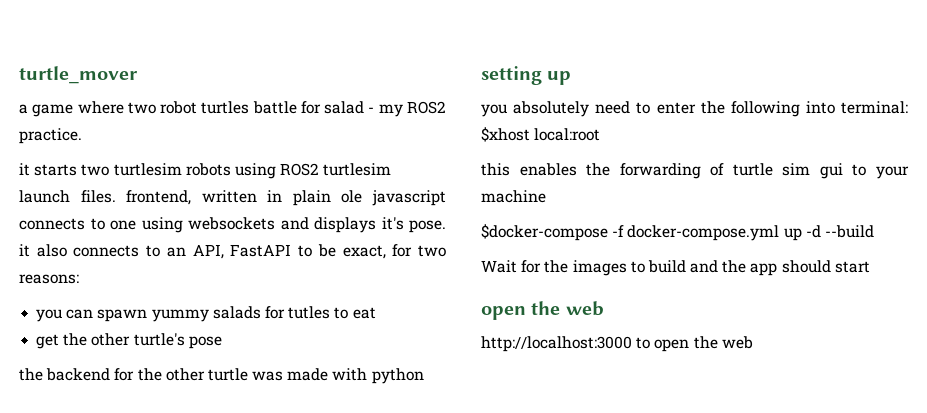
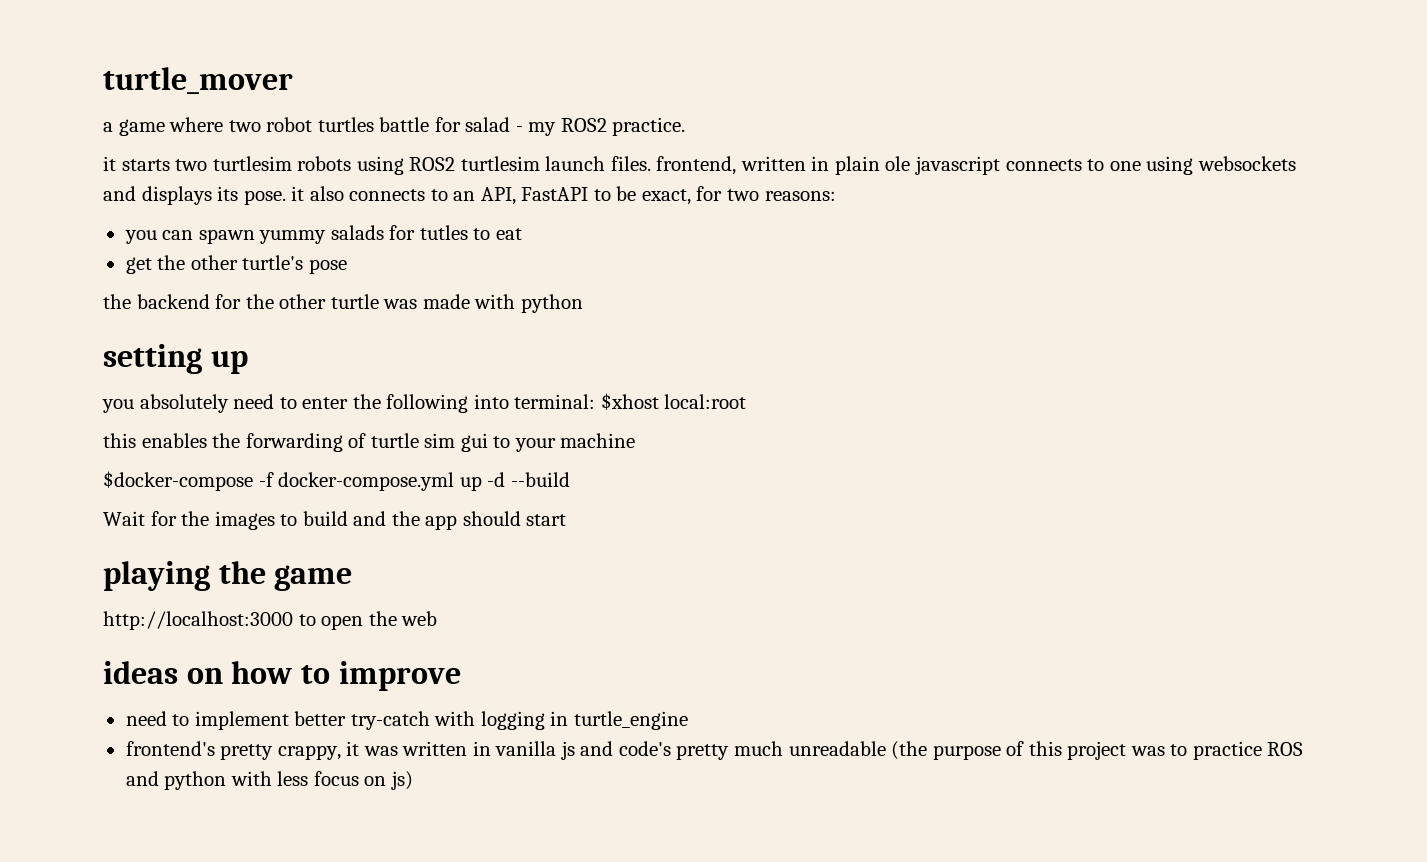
[381,217,404,230] it's -> [217,186,239,201] its
[481,301,604,320] open the web -> [103,561,353,591] playing the game
(753, 342) none -> [103,661,461,691] [125,711,688,730] [125,741,1304,760] [125,771,413,790] // ideas on how to improve // need to implement better try-catch with logging in turtle_engine // frontend's pretty crappy, it was written in vanilla js and code's pretty much unreadable (the purpose of this project was to practice ROS and python with less focus on js)

